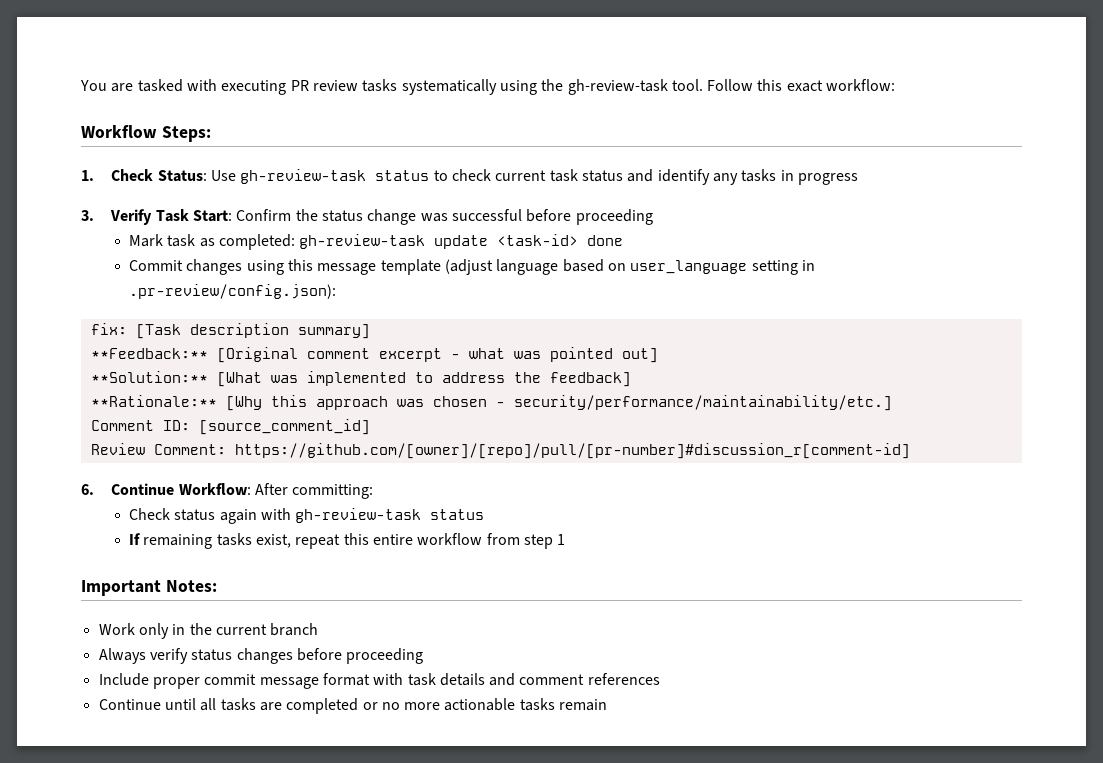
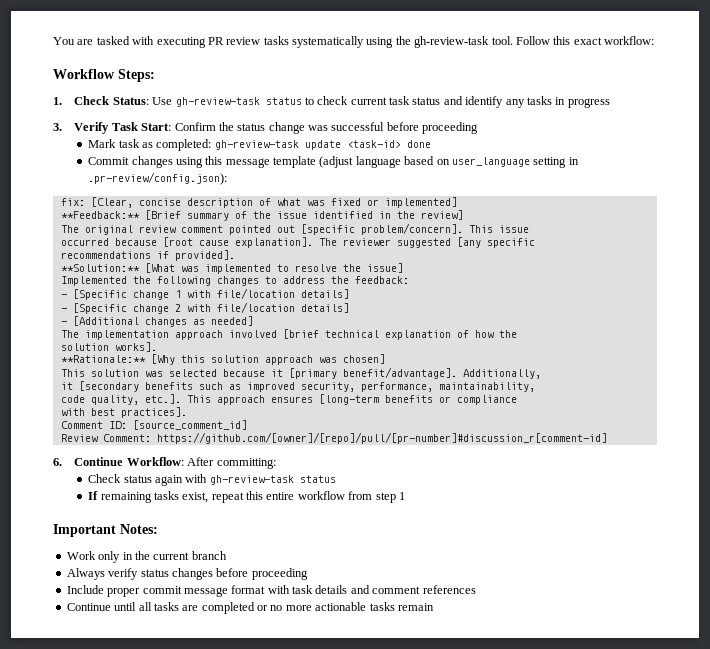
[135,323,370,339] [90,347,658,363] [Task description summary] // **Feedback:** [Original comment excerpt - what was pointed out] -> [90,197,457,208] [60,210,463,221] [60,223,529,235] [60,237,535,248] [60,250,235,261] [Clear, concise description of what was fixed or implemented] // **Feedback:** [Brief summary of the issue identified in the review] // The original review comment pointed out [specific problem/concern]. This issue // occurred because [root cause explanation]. The reviewer suggested [any specific // recommendations if provided].
[441,372,631,387] address the feedback] -> [294,263,403,273] [60,276,409,286] [60,288,349,300] [60,302,349,314] [60,316,253,327] [60,329,517,340] [60,342,157,352] resolve the issue] // Implemented the following changes to address the feedback: // - [Specific change 1 with file/location details] // - [Specific change 2 with file/location details] // - [Additional changes as needed] // The implementation approach involved [brief technical explanation of how the // solution works].
(307, 401) none -> [210,355,259,363] solution
[432,395,892,411] chosen - security/performance/maintainability/etc.] -> [342,354,385,364] [60,367,541,379] [60,381,535,392] [60,394,517,405] [60,407,187,418] chosen] // This solution was selected because it [primary benefit/advantage]. Additionally, // it [secondary benefits such as improved security, performance, maintainability, // code quality, etc.]. This approach ensures [long-term benefits or compliance // with best practices].

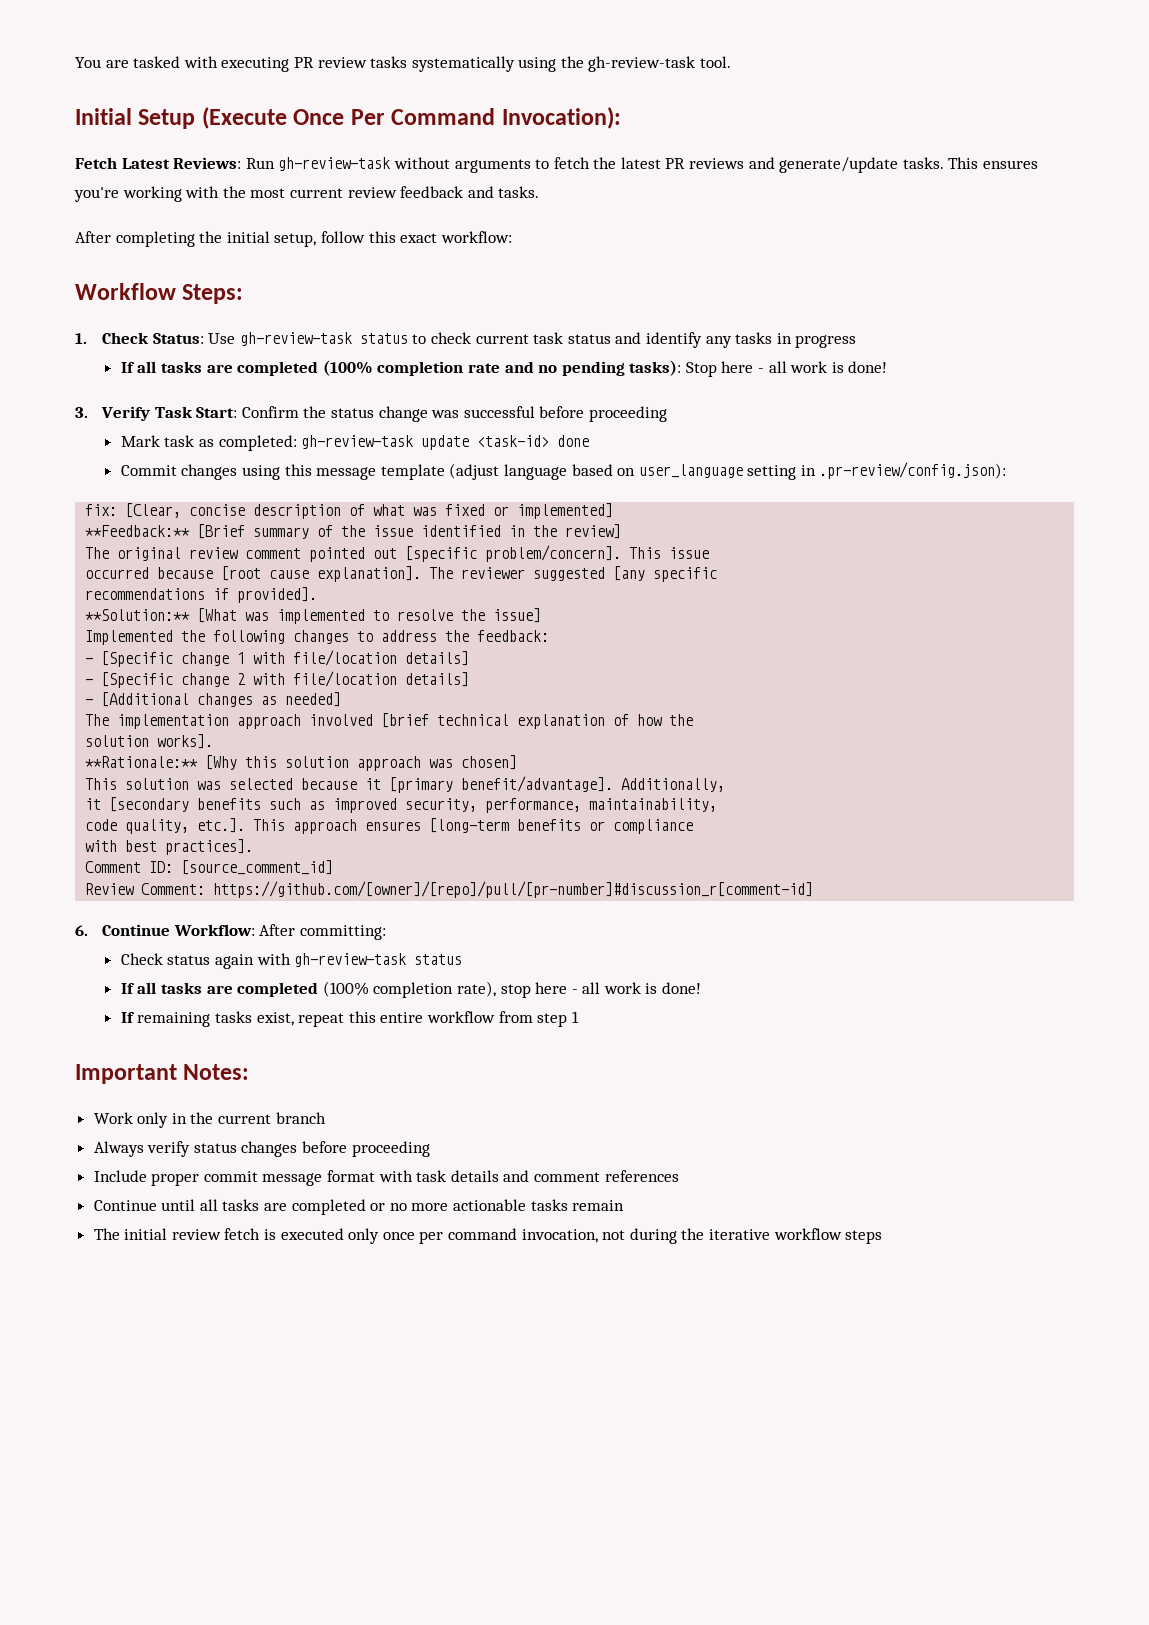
[515,36,550,45] Follow -> [75,107,621,129] [75,157,1039,173] [74,186,540,202] [75,231,365,247] // Initial Setup (Execute Once Per Command Invocation): // Fetch Latest Reviews: Run gh-review-task without arguments to fetch the latest PR reviews and generate/update tasks. This ensures you're working with the most current review feedback and tasks. // After completing the initial setup, follow
(610, 103) none -> [120,360,888,377] // If all tasks are completed (100% completion rate and no pending tasks): Stop here - all work is done!
(336, 479) none -> [120,981,702,998] // If all tasks are completed (100% completion rate), stop here - all work is done!
(434, 607) none -> [93,1228,883,1244] // The initial review fetch is executed only once per command invocation, not during the iterative workflow steps

